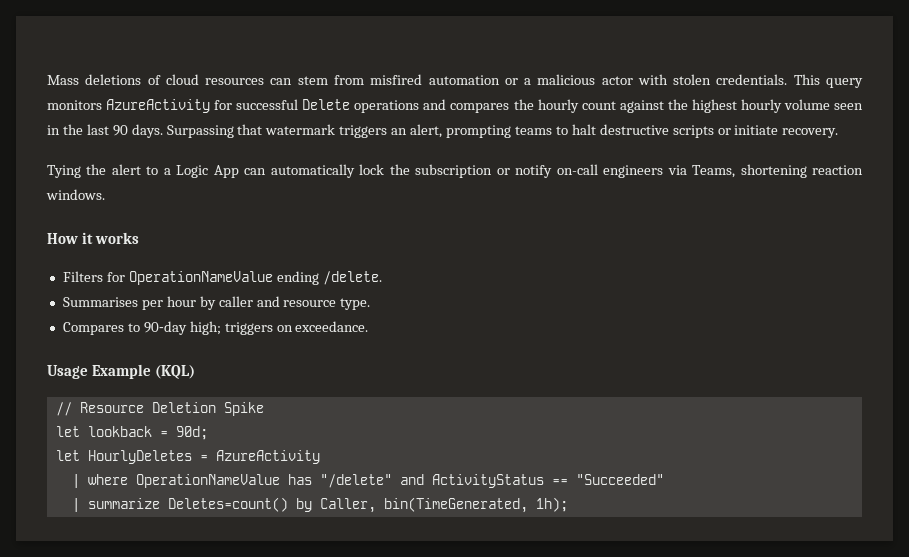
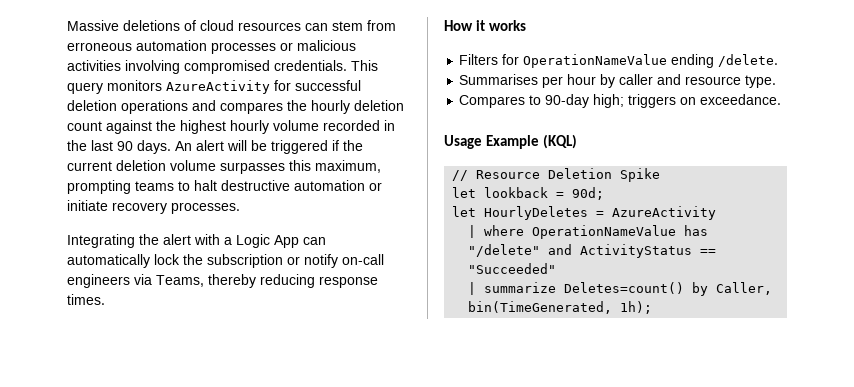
[47,75,79,85] Mass -> [67,20,119,31] Massive
[370,74,712,85] misfired automation or a malicious actor with stolen -> [67,40,356,54] [67,60,270,74] erroneous automation processes or malicious activities involving compromised
[302,99,351,110] Delete -> [67,100,117,111] deletion
(579, 106) none -> [354,100,404,111] deletion
[834,103,863,110] seen -> [323,120,380,131] recorded
[166,124,443,138] Surpassing that watermark triggers an alert, -> [175,140,363,154] [67,160,381,174] An alert will be triggered if the current deletion volume surpasses this maximum,
[672,125,714,138] scripts -> [294,180,365,191] automation
[782,128,839,138] [47,165,81,178] recovery. // Tying -> [112,202,240,214] [67,234,135,248] recovery processes. // Integrating
[146,166,159,175] to -> [194,234,220,245] with
[740,164,864,178] [46,189,105,200] shortening reaction windows. -> [208,274,378,288] [67,294,105,305] thereby reducing response times.

